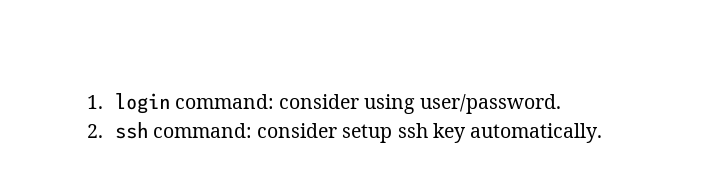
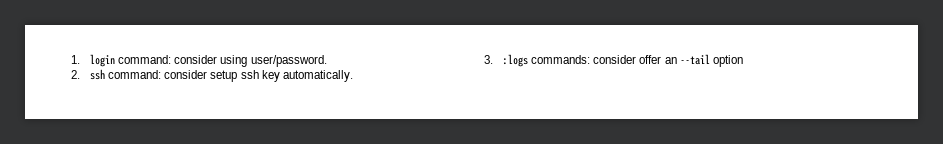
(603, 133) none -> [484,54,743,67] // 3. :logs commands: consider offer an --tail option

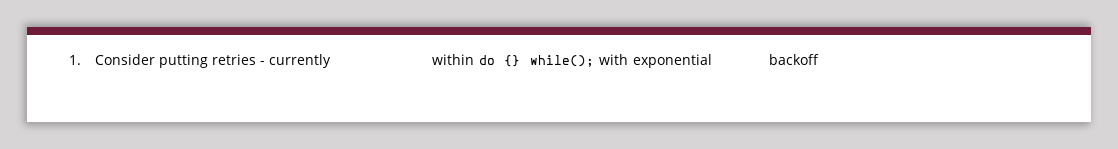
[90,54,327,67] [71,69,353,82] [484,54,743,67] login command: consider using user/password. // 2. ssh command: consider setup ssh key automatically. // 3. :logs commands: consider offer an --tail option -> [94,54,819,68] Consider putting retries - currently within do {} while(); with exponential backoff

